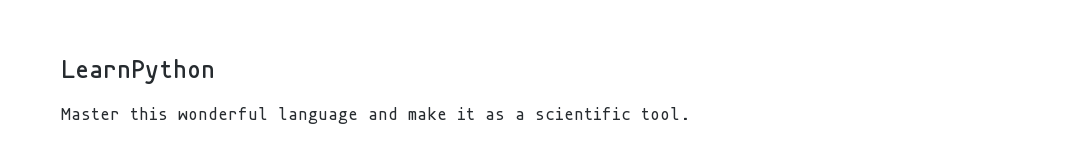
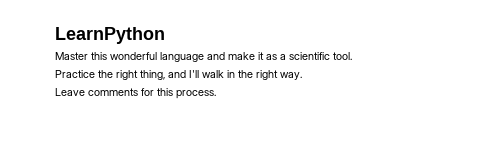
(690, 113) none -> [55,70,302,80] [55,88,216,99] // Practice the right thing, and I'll walk in the right way. // Leave comments for this process.

